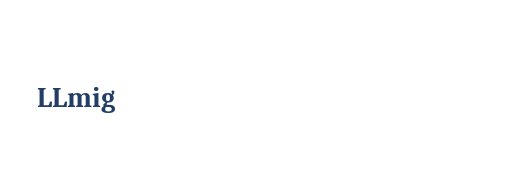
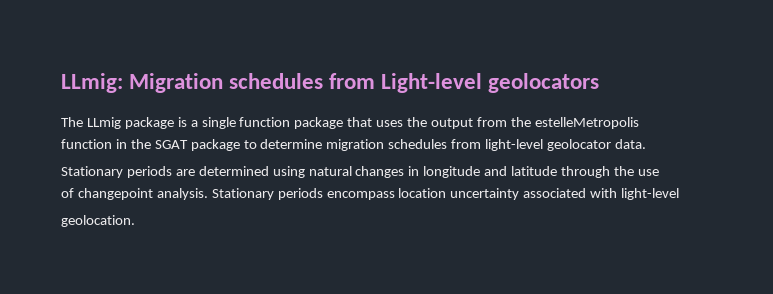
[37,87,115,113] LLmig -> [61,73,600,93] [61,117,639,129] [61,139,646,151] [61,166,659,178] [61,188,680,200] [61,215,135,227] LLmig: Migration schedules from Light-level geolocators // The LLmig package is a single function package that uses the output from the estelleMetropolis // function in the SGAT package to determine migration schedules from light-level geolocator data. // Stationary periods are determined using natural changes in longitude and latitude through the use // of changepoint analysis. Stationary periods encompass location uncertainty associated with light-level // geolocation.

